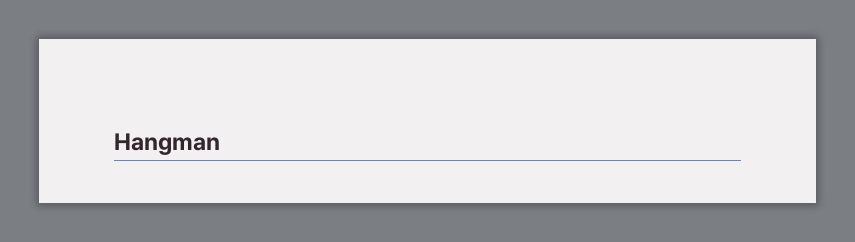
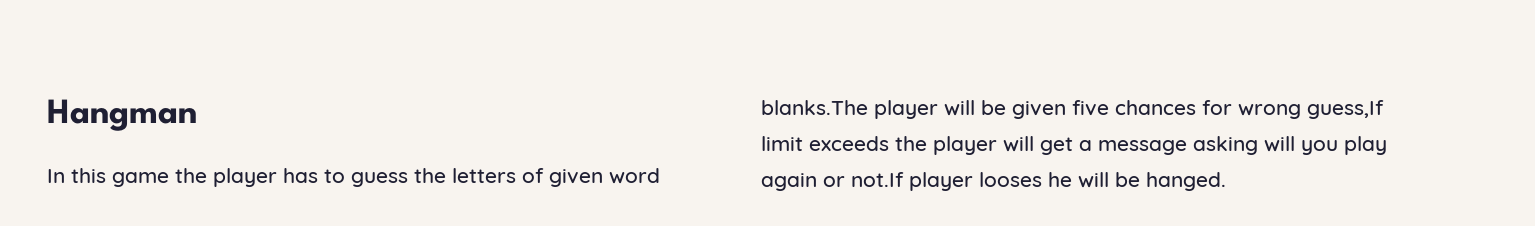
(220, 144) none -> [47,168,660,187] [761,100,1384,119] [761,136,1387,155] [761,172,1226,191] // In this game the player has to guess the letters of given word blanks.The player will be given five chances for wrong guess,If limit exceeds the player will get a message asking will you play again or not.If player looses he will be hanged.

